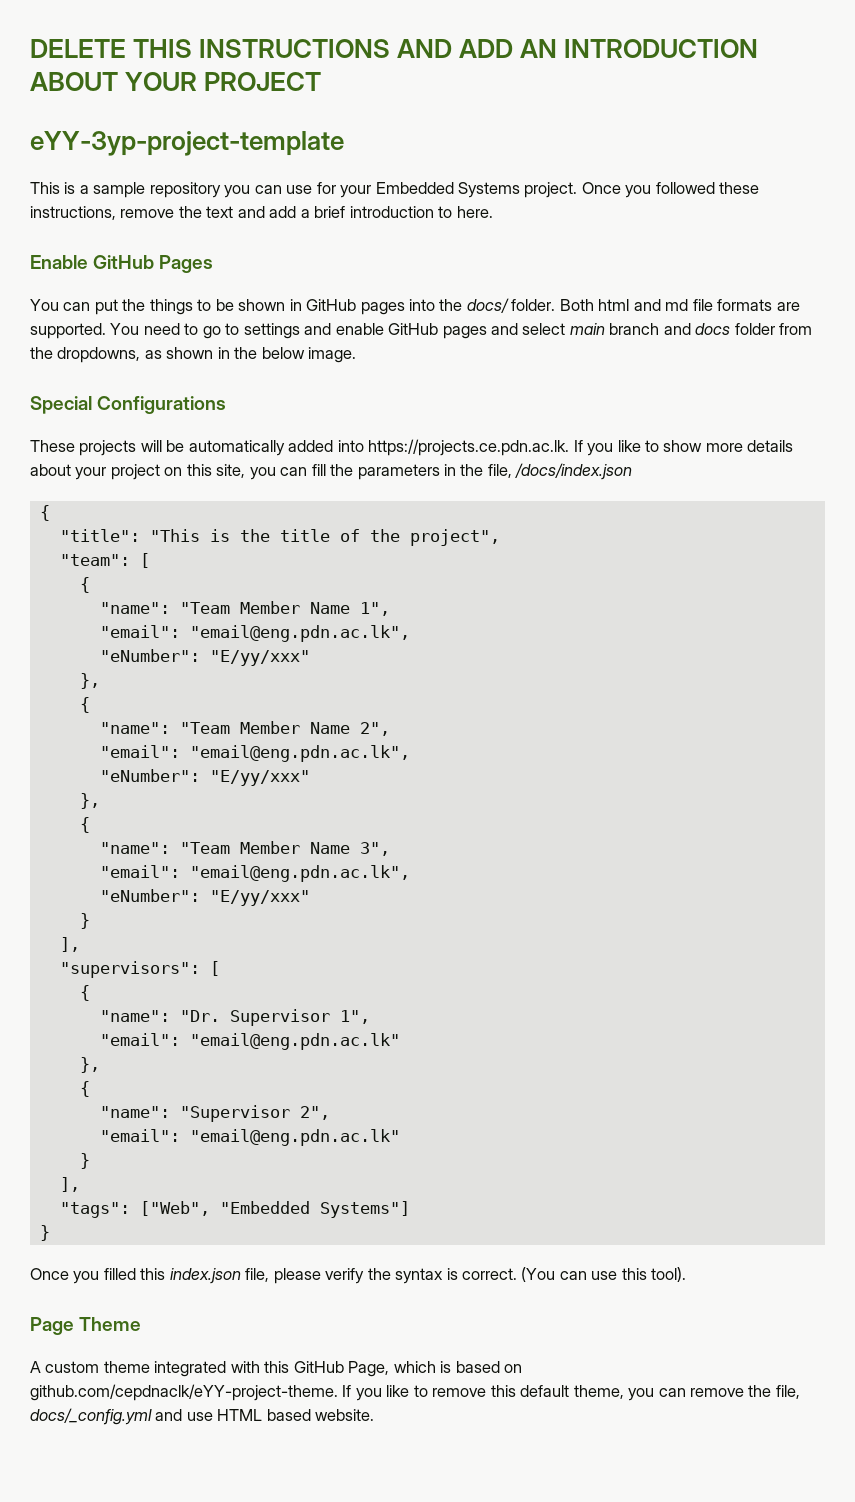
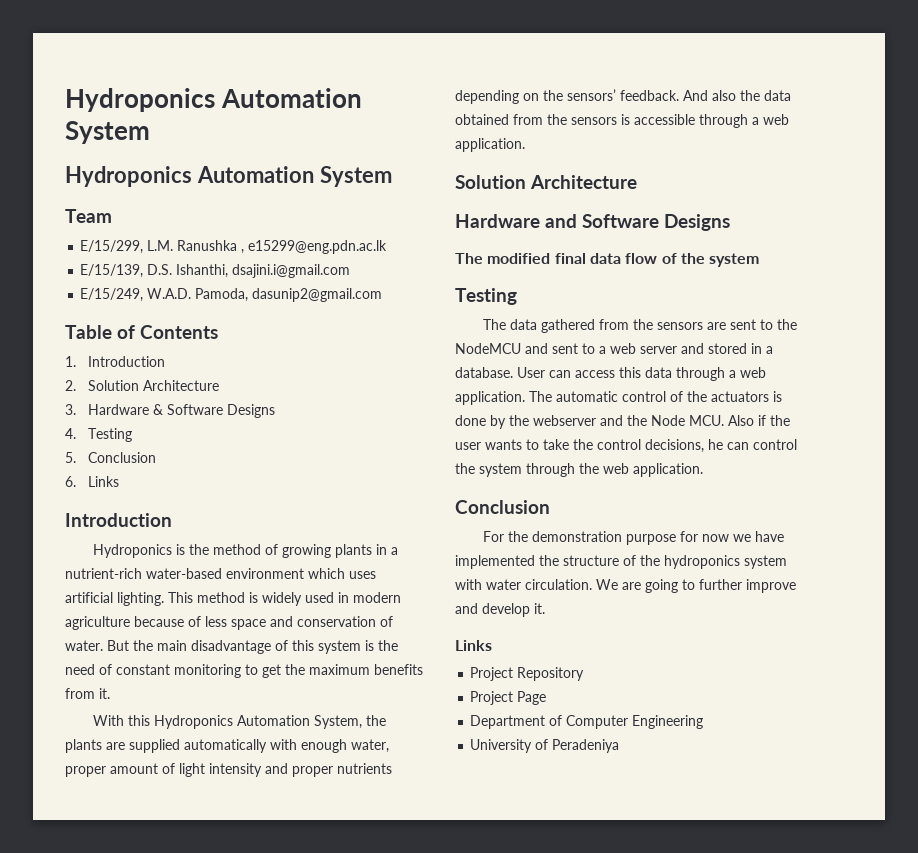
[30,39,759,58] [30,72,322,91] [30,131,344,156] [30,182,760,198] [30,206,493,220] [30,255,214,273] [30,298,800,315] [30,323,813,339] [30,347,357,363] [30,396,227,414] [30,439,794,456] [30,463,633,480] [39,505,50,521] [59,529,500,546] [59,553,150,568] [79,577,90,593] [99,601,390,616] [99,625,410,642] [99,649,310,666] [79,673,100,689] [79,697,90,713] [99,721,390,736] [99,745,410,762] [99,769,310,786] [79,793,100,809] [79,817,90,833] [99,841,390,856] [99,865,410,882] [99,889,310,906] [79,913,90,929] [59,937,80,952] [59,961,220,978] [79,985,90,1001] [99,1009,370,1026] [99,1033,400,1050] [79,1057,100,1073] [79,1081,90,1097] [99,1105,330,1122] [99,1129,400,1146] [79,1153,90,1169] [59,1177,80,1192] [59,1201,410,1218] [39,1225,50,1241] [30,1267,687,1284] [30,1317,142,1335] [30,1361,523,1377] [30,1384,800,1401] [30,1408,375,1425] DELETE THIS INSTRUCTIONS AND ADD AN INTRODUCTION ABOUT YOUR PROJECT // eYY-3yp-project-template // This is a sample repository you can use for your Embedded Systems project. Once you followed these instructions, remove the text and add a brief introduction to here. // Enable GitHub Pages // You can put the things to be shown in GitHub pages into the docs/ folder. Both html and md file formats are supported. You need to go to settings and enable GitHub pages and select main branch and docs folder from the dropdowns, as shown in the below image. // Special Configurations // These projects will be automatically added into https://projects.ce.pdn.ac.lk. If you like to show more details about your project on this site, you can fill the parameters in the file, /docs/index.json // { // "title": "This is the title of the project", // "team": [ // { // "name": "Team Member Name 1", // "email": "email@eng.pdn.ac.lk", // "eNumber": "E/yy/xxx" // }, // { // "name": "Team Member Name 2", // "email": "email@eng.pdn.ac.lk", // "eNumber": "E/yy/xxx" // }, // { // "name": "Team Member Name 3", // "email": "email@eng.pdn.ac.lk", // "eNumber": "E/yy/xxx" // } // ], // "supervisors": [ // { // "name": "Dr. Supervisor 1", // "email": "email@eng.pdn.ac.lk" // }, // { // "name": "Supervisor 2", // "email": "email@eng.pdn.ac.lk" // } // ], // "tags": ["Web", "Embedded Systems"] // } // Once you filled this index.json file, please verify the syntax is correct. (You can use this tool). // Page Theme // A custom theme integrated with this GitHub Page, which is based on github.com/cepdnaclk/eYY-project-theme. If you like to remove this default theme, you can remove the file, docs/_config.yml and use HTML based website. -> [65,88,362,112] [65,121,150,144] [65,166,392,187] [65,209,112,223] [80,240,388,254] [80,264,351,278] [80,288,383,302] [65,325,219,339] [65,356,165,367] [65,380,219,391] [65,404,275,418] [65,428,132,442] [65,452,156,463] [65,476,119,487] [65,513,172,527] [92,544,398,558] [65,568,376,579] [65,592,401,606] [65,616,393,630] [65,640,398,654] [65,664,423,678] [65,688,110,699] [92,715,386,729] [65,739,389,753] [65,763,392,777] [455,89,791,104] [455,114,789,128] [455,138,525,152] [455,175,638,189] [455,214,731,231] [455,253,760,267] [455,288,517,305] [482,319,797,333] [455,343,773,354] [455,367,766,381] [455,391,782,405] [455,415,790,429] [455,439,797,453] [455,463,703,477] [455,500,550,514] [482,531,784,545] [455,555,787,569] [455,579,796,593] [455,603,545,617] [455,640,492,651] [470,667,585,681] [470,691,547,705] [470,715,704,729] [470,739,620,753] Hydroponics Automation System // Hydroponics Automation System // Team // E/15/299, L.M. Ranushka , e15299@eng.pdn.ac.lk // E/15/139, D.S. Ishanthi, dsajini.i@gmail.com // E/15/249, W.A.D. Pamoda, dasunip2@gmail.com // Table of Contents // 1. Introduction // 2. Solution Architecture // 3. Hardware & Software Designs // 4. Testing // 5. Conclusion // 6. Links // Introduction // Hydroponics is the method of growing plants in a nutrient-rich water-based environment which uses artificial lighting. This method is widely used in modern agriculture because of less space and conservation of water. But the main disadvantage of this system is the need of constant monitoring to get the maximum benefits from it. // With this Hydroponics Automation System, the plants are supplied automatically with enough water, proper amount of light intensity and proper nutrients depending on the sensors’ feedback. And also the data obtained from the sensors is accessible through a web application. // Solution Architecture // Hardware and Software Designs // The modified final data flow of the system // Testing // The data gathered from the sensors are sent to the NodeMCU and sent to a web server and stored in a database. User can access this data through a web application. The automatic control of the actuators is done by the webserver and the Node MCU. Also if the user wants to take the control decisions, he can control the system through the web application. // Conclusion // For the demonstration purpose for now we have implemented the structure of the hydroponics system with water circulation. We are going to further improve and develop it. // Links // Project Repository // Project Page // Department of Computer Engineering // University of Peradeniya

